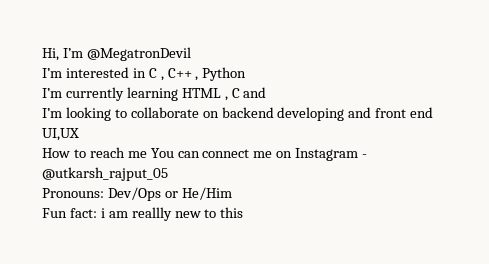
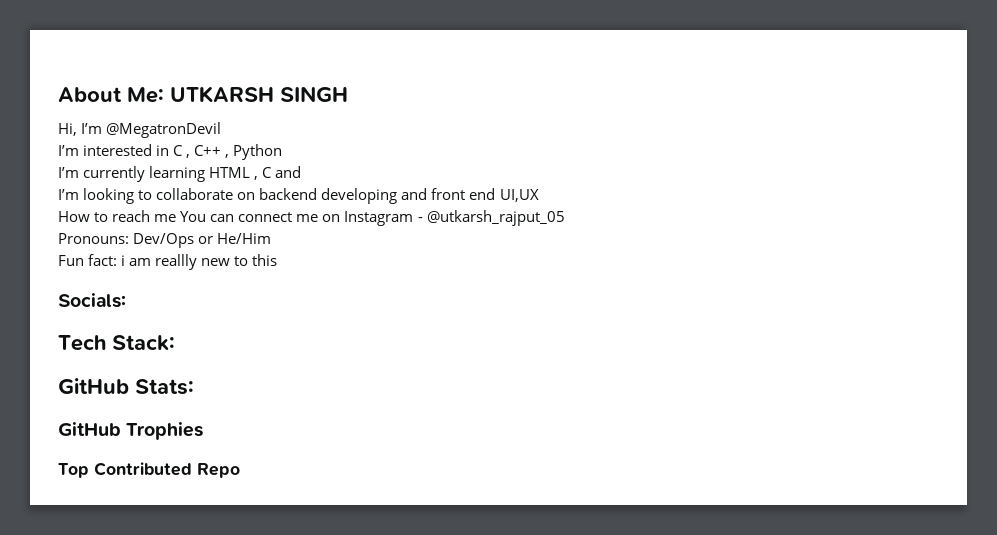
(42, 54) none -> [58,86,348,103] About Me: UTKARSH SINGH //
(244, 212) none -> [58,293,126,308] [58,335,175,351] [58,378,194,395] [58,422,204,440] [58,462,240,478] // Socials: // Tech Stack: // GitHub Stats: // GitHub Trophies // Top Contributed Repo

